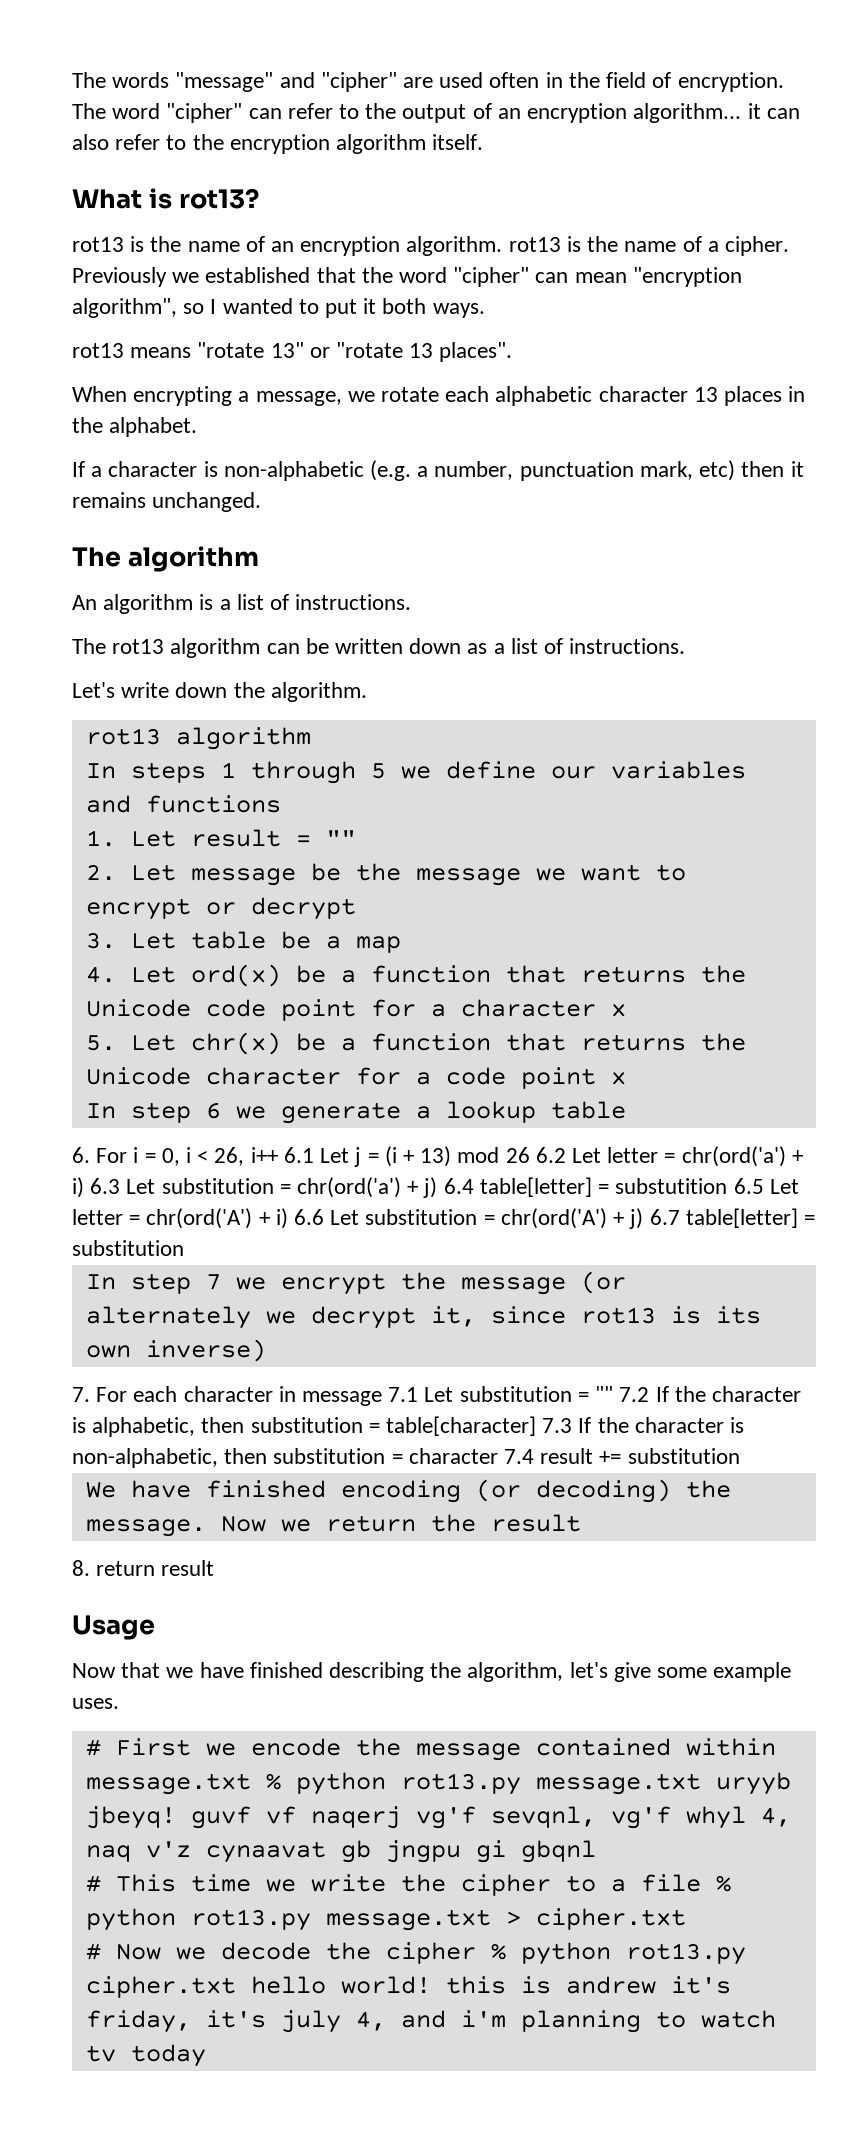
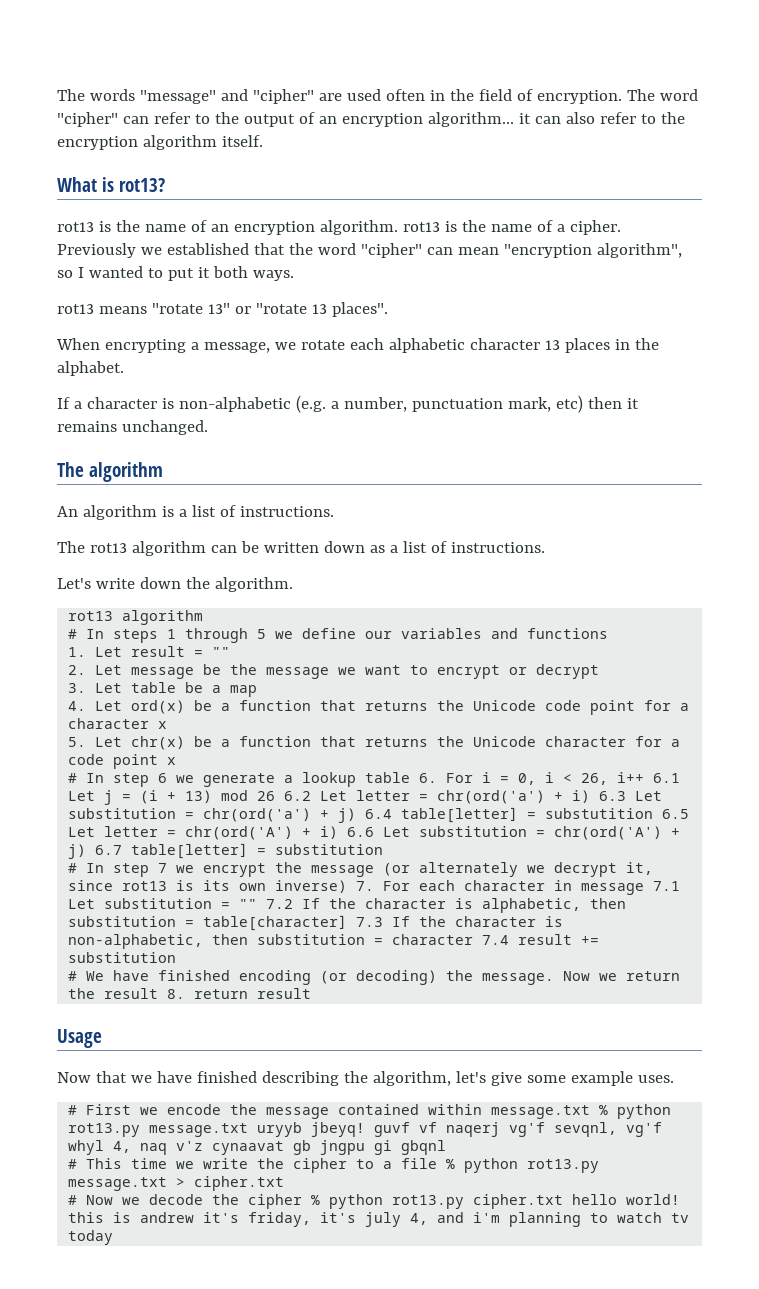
(311, 738) none -> [68,629,78,639] #
(626, 1078) none -> [68,773,78,783] #
(626, 1110) // -> (411, 777) none
(184, 1248) none -> [68,863,78,873] #
(266, 1350) // -> (348, 886) none
(740, 1456) none -> [68,971,78,981] #
(581, 1523) // -> (159, 993) none

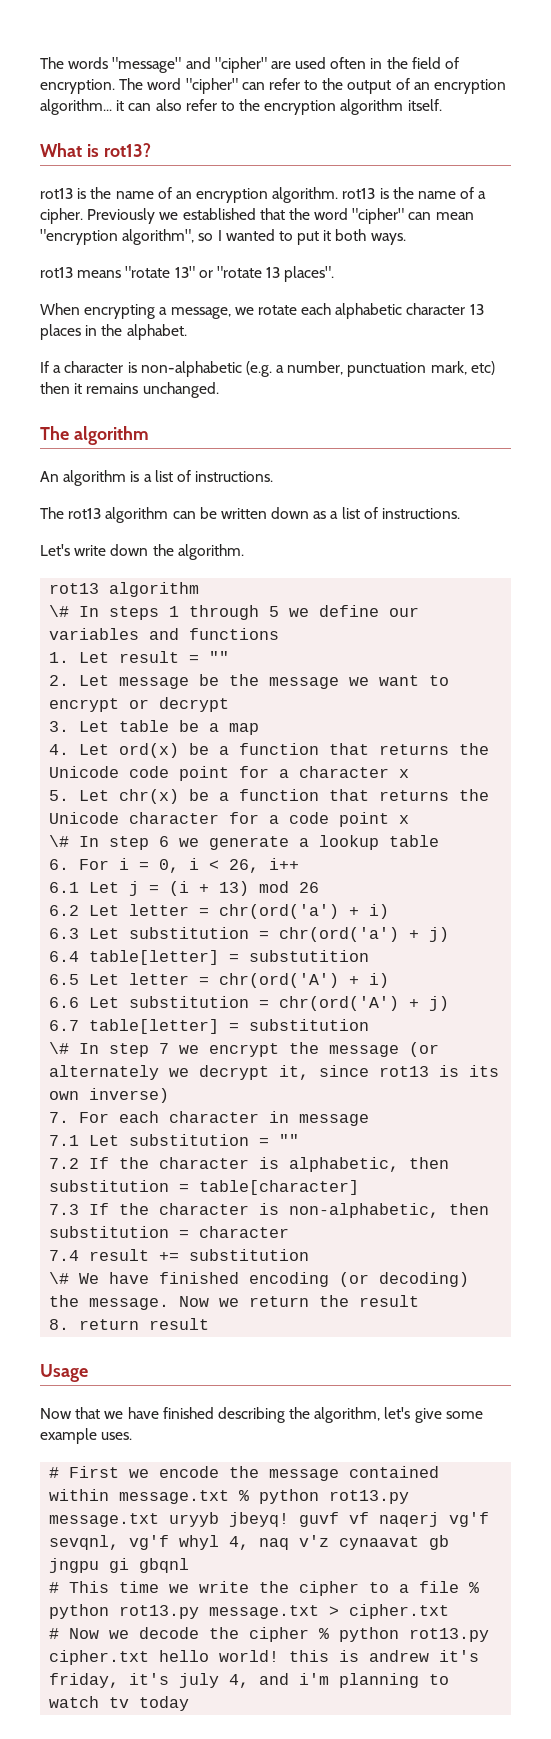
[68,629,78,639] # -> [49,605,70,617] \#
[68,773,78,783] # -> [49,835,70,847] \#
(411, 777) none -> (440, 841) //
(645, 777) none -> (300, 864) //
(276, 796) none -> (320, 887) //
(591, 796) none -> (390, 911) //
(357, 815) none -> (450, 934) //
(654, 813) none -> (370, 956) //
(339, 832) none -> (390, 980) //
(87, 851) none -> (450, 1003) //
[68,863,78,873] # -> [49,1042,70,1054] \#
(348, 886) none -> (170, 1095) //
(645, 889) none -> (370, 1120) //
(258, 904) none -> (300, 1140) //
(348, 923) none -> (360, 1187) //
(474, 939) none -> (290, 1232) //
[68,971,78,981] # -> [49,1272,70,1284] \#
(159, 993) none -> (420, 1301) //

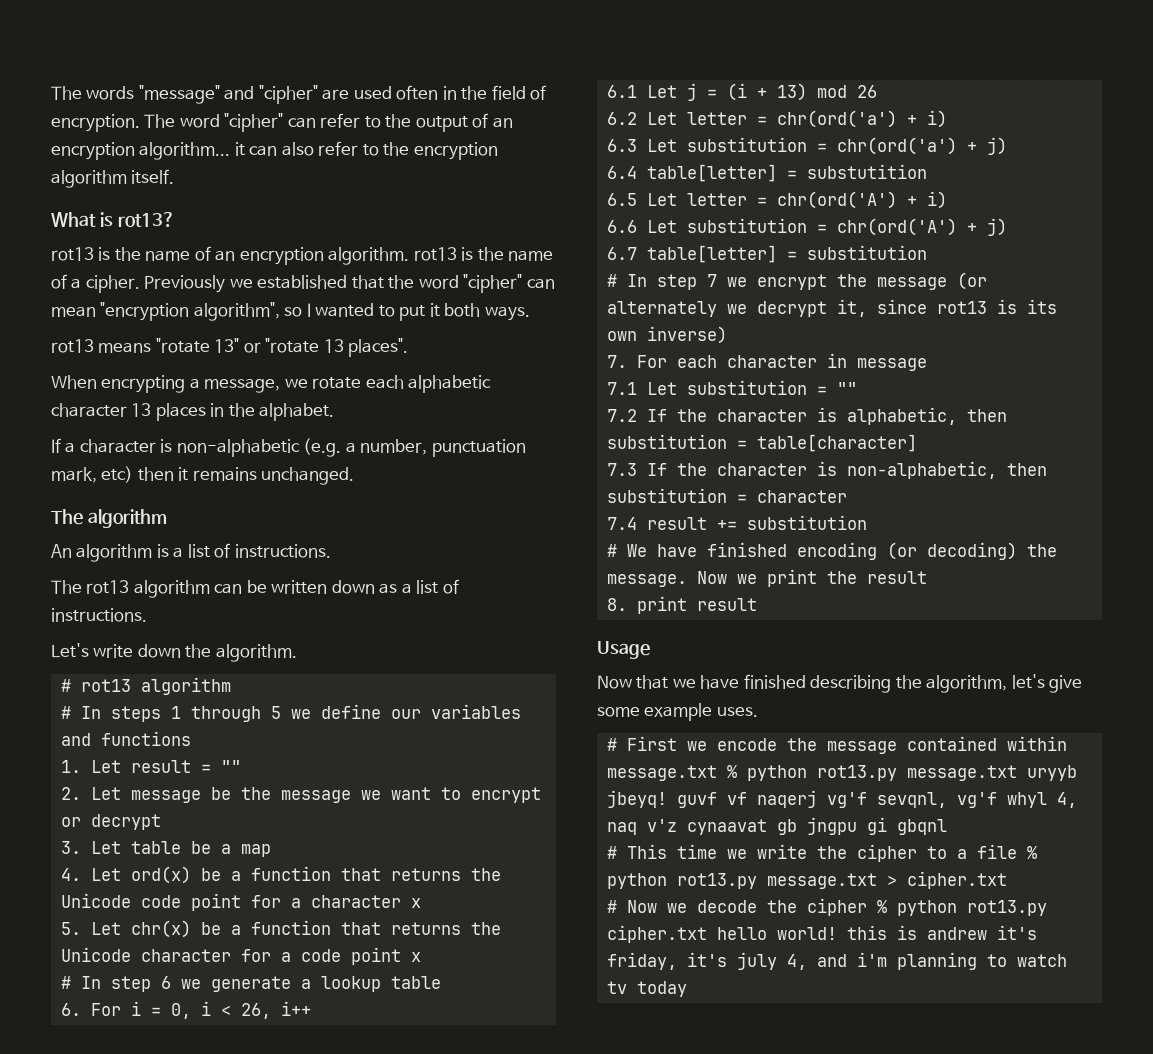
(244, 552) none -> [60,679,71,692] #
[49,605,70,617] \# -> [60,706,71,719] #
[49,835,70,847] \# -> [60,976,71,989] #
[49,1042,70,1054] \# -> [606,274,617,287] #
[49,1272,70,1284] \# -> [606,544,617,557] #
[249,1296,310,1307] return -> [766,569,817,587] print
[79,1319,140,1330] return -> [636,596,687,614] print

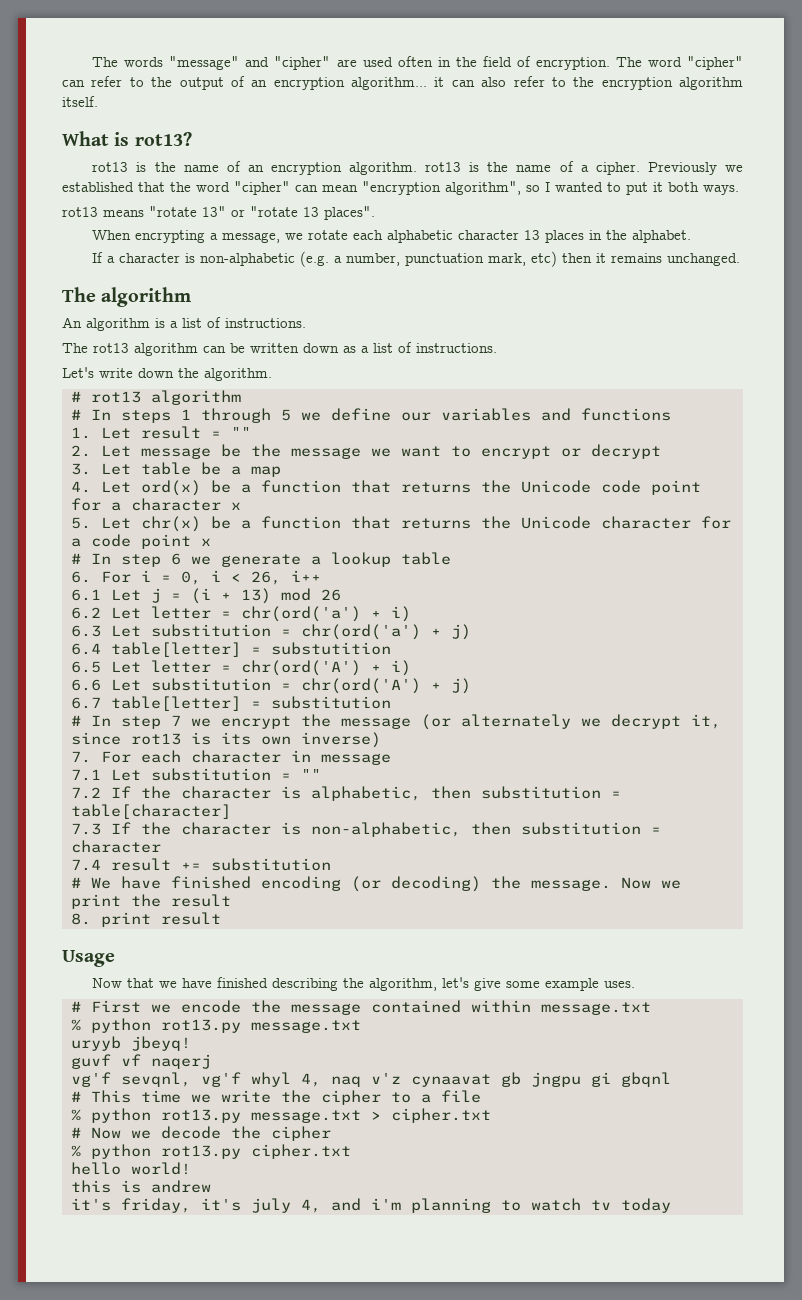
[726,765,1017,781] % python rot13.py message.txt -> [70,1018,361,1033] // % python rot13.py message.txt //
(667, 799) none -> (191, 1043) //
(817, 799) none -> (211, 1061) //
(1017, 851) none -> (481, 1096) //
(867, 907) none -> (331, 1133) //
(707, 934) none -> (351, 1151) //
(837, 933) none -> (191, 1168) //
(987, 933) none -> (211, 1186) //

